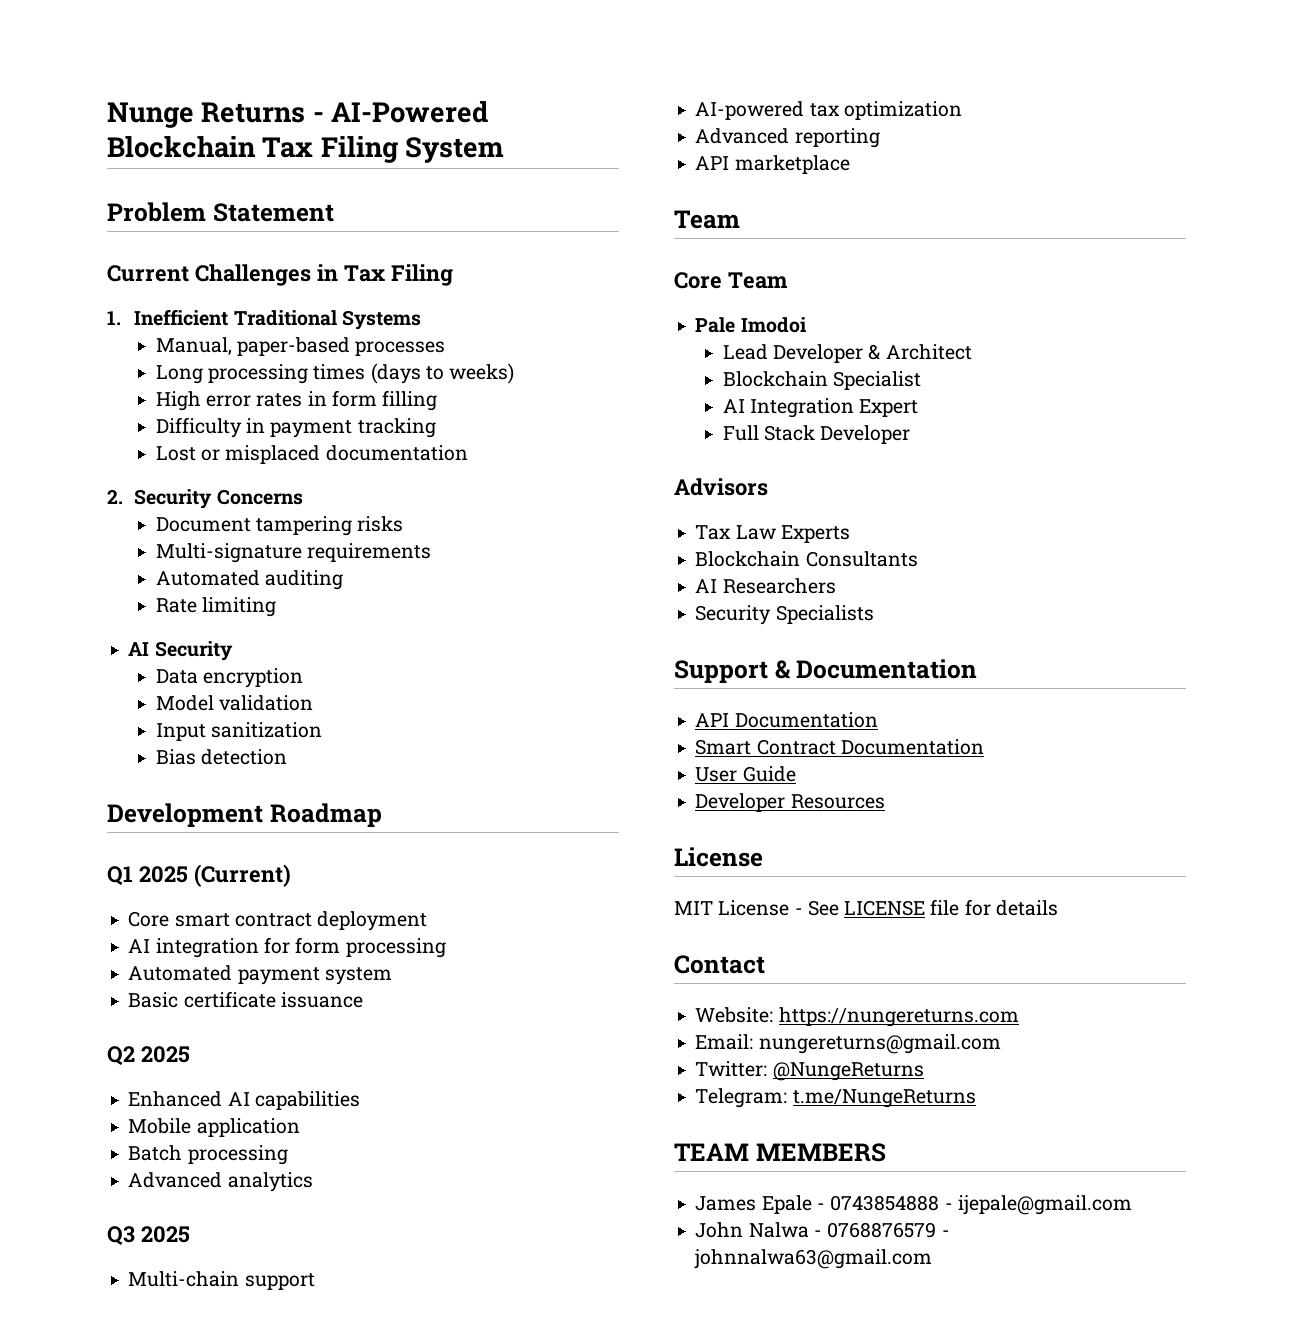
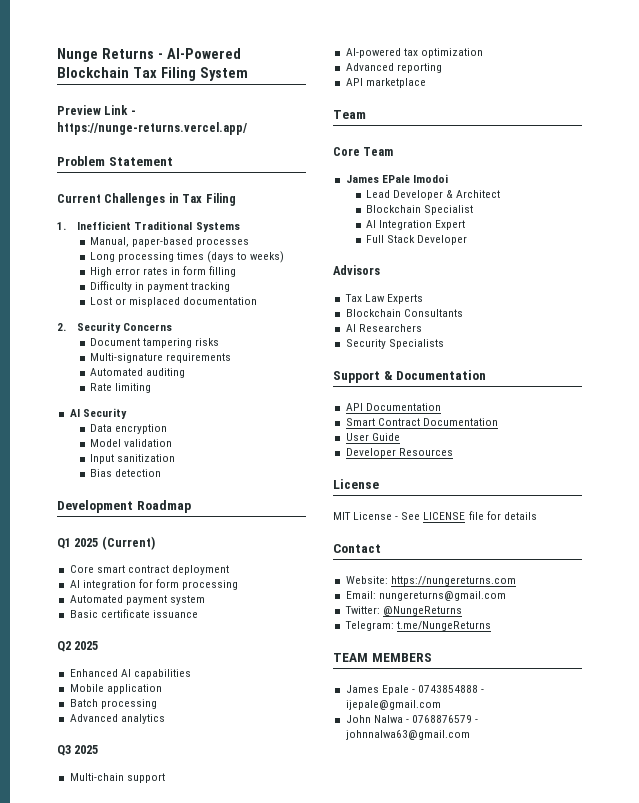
(505, 150) none -> [57,105,136,115] [57,122,247,135] // Preview Link - https://nunge-returns.vercel.app/
[695,317,736,333] Pale -> [345,175,410,183] James EPale

